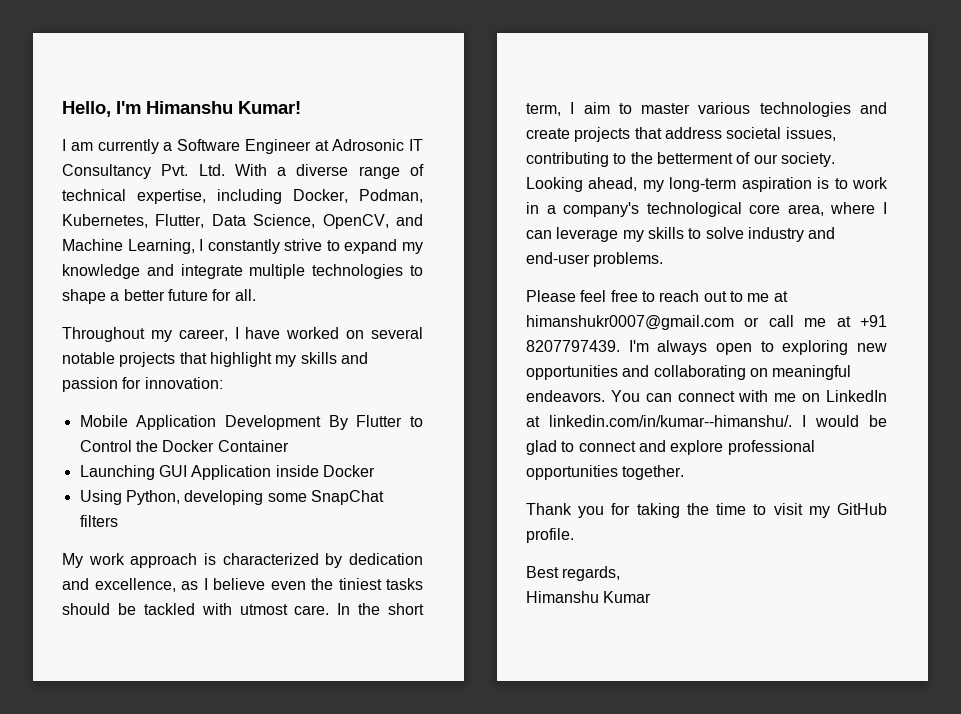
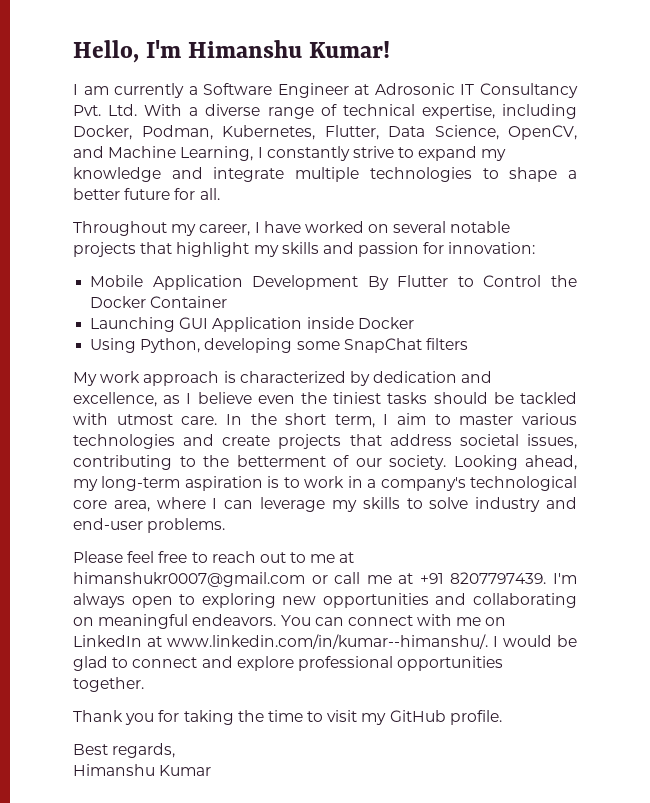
[549,415,792,427] linkedin.com/in/kumar--himanshu/. -> [167,634,488,649] www.linkedin.com/in/kumar--himanshu/.

